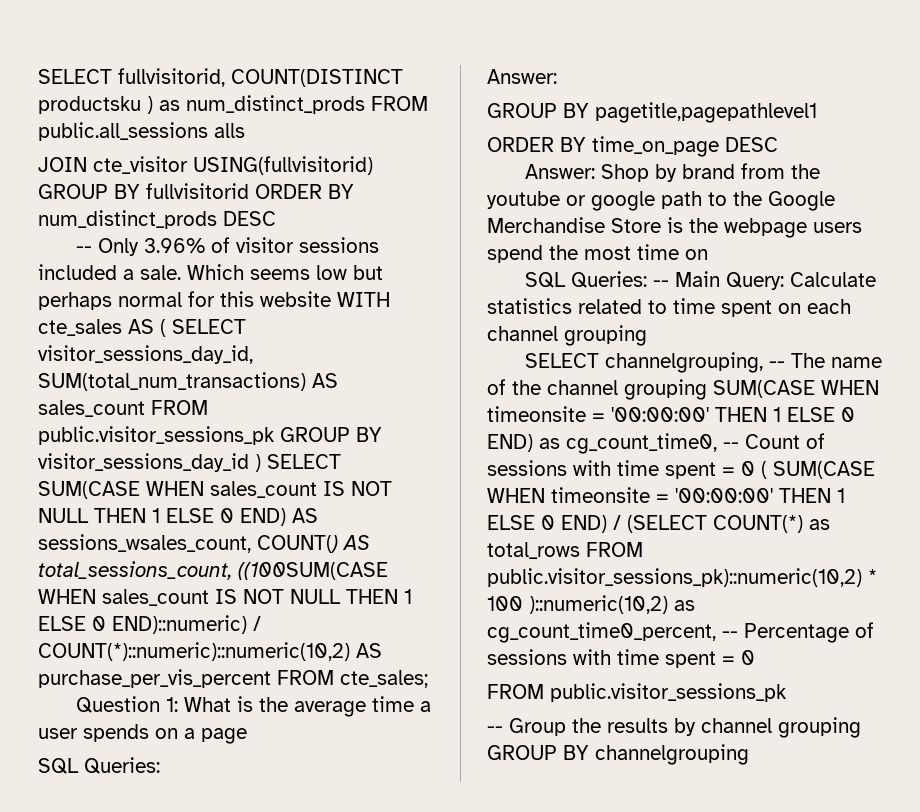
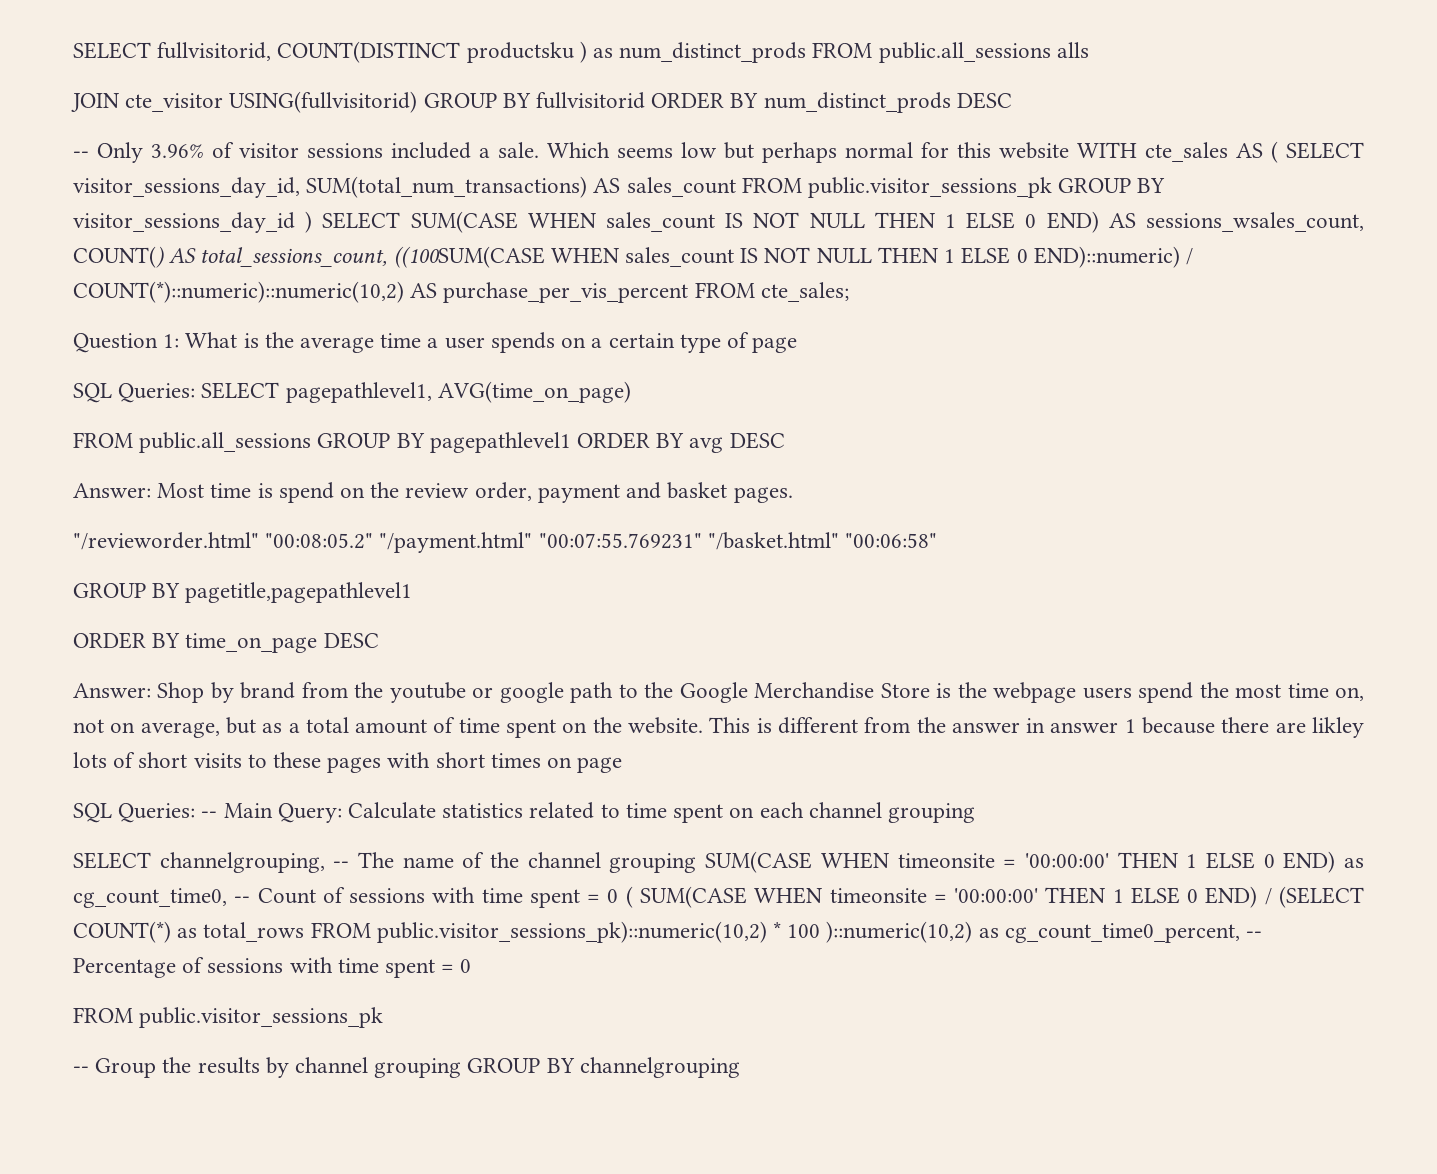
[201,728,247,744] [38,757,160,774] [487,69,557,84] page // SQL Queries: // Answer: -> [608,332,798,353] [73,381,631,403] [73,432,785,453] [73,482,793,503] [73,532,938,553] certain type of page // SQL Queries: SELECT pagepathlevel1, AVG(time_on_page) // FROM public.all_sessions GROUP BY pagepathlevel1 ORDER BY avg DESC // Answer: Most time is spend on the review order, payment and basket pages. // "/revieworder.html" "00:08:05.2" "/payment.html" "00:07:55.769231" "/basket.html" "00:06:58"
[685,249,708,260] on -> [1335,687,1365,701] [73,717,1364,738] [73,752,623,773] on, not on average, but as a total amount of time spent on the website. This is different from the answer in answer 1 because there are likley lots of short visits to these pages with short times on page

